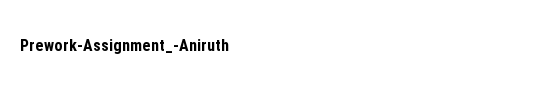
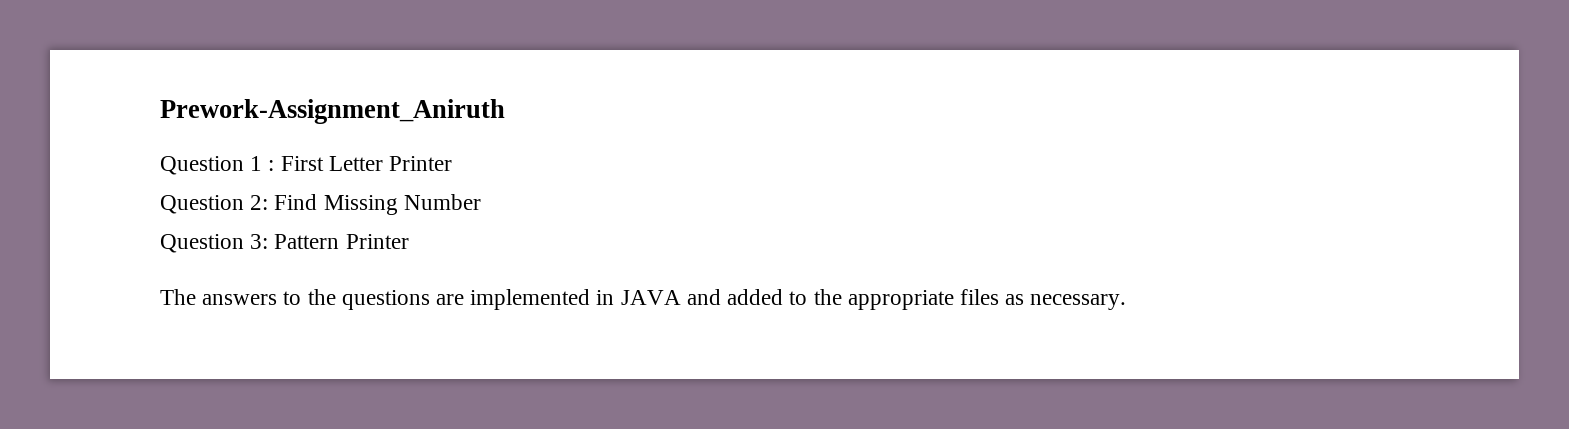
[20,39,229,54] Prework-Assignment_-Aniruth -> [160,99,505,124] [160,156,453,175] [160,194,481,215] [160,234,409,253] [160,289,1127,310] Prework-Assignment_Aniruth // Question 1 : First Letter Printer // Question 2: Find Missing Number // Question 3: Pattern Printer // The answers to the questions are implemented in JAVA and added to the appropriate files as necessary.

